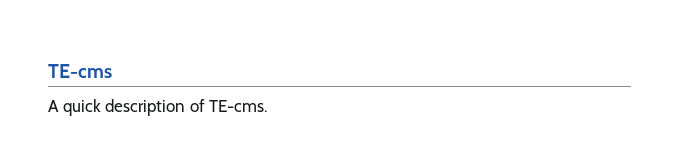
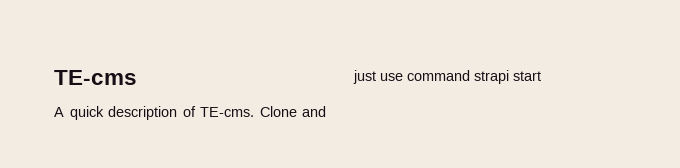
(268, 106) none -> [259,106,326,117] [353,70,541,84] Clone and just use command strapi start

